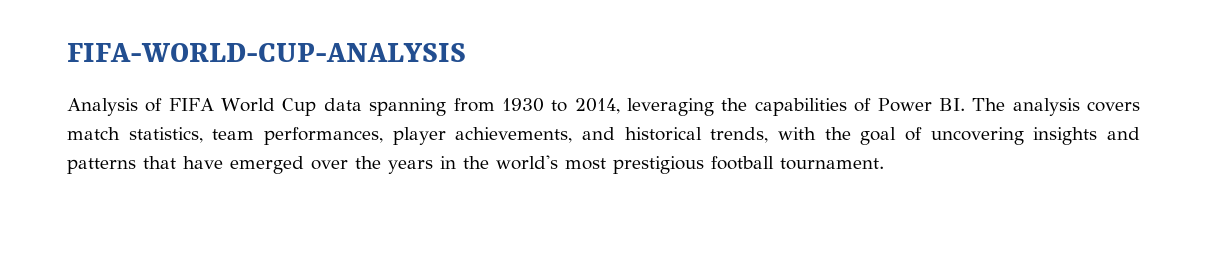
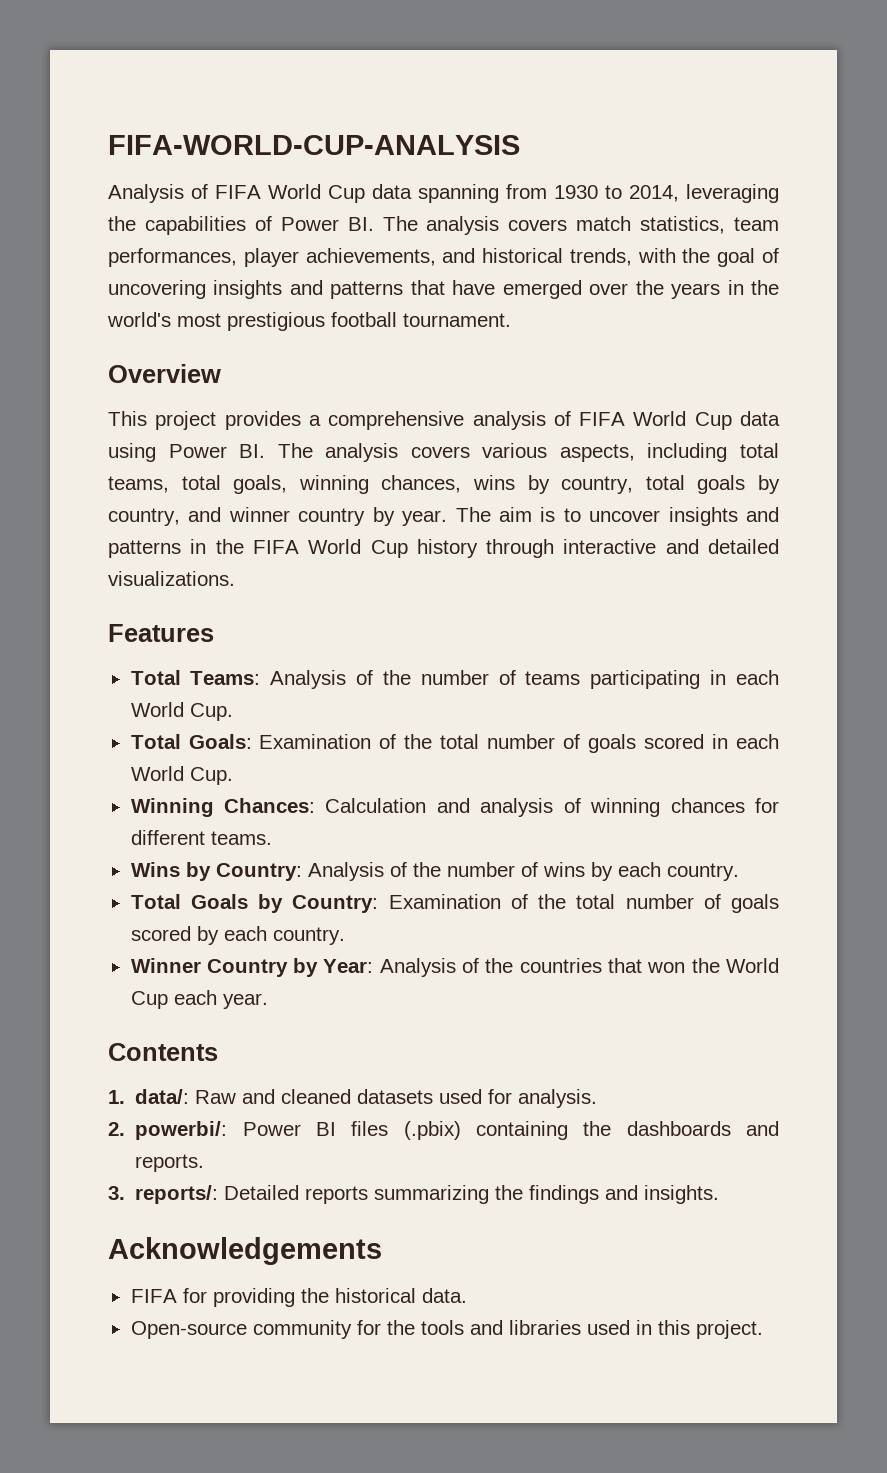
(884, 164) none -> [108,364,221,383] [108,411,780,430] [108,443,779,462] [108,475,781,494] [108,507,779,526] [108,539,779,558] [108,571,235,586] [108,624,214,642] [130,670,780,689] [130,702,233,721] [130,734,780,753] [130,766,233,785] [130,798,779,817] [130,830,272,845] [130,862,739,881] [130,894,779,913] [130,926,345,945] [130,958,780,977] [130,990,268,1009] [108,1043,218,1061] [108,1089,598,1108] [108,1121,779,1140] [135,1154,205,1172] [108,1185,720,1204] [108,1237,382,1265] [130,1288,467,1307] [130,1320,763,1339] // Overview // This project provides a comprehensive analysis of FIFA World Cup data using Power BI. The analysis covers various aspects, including total teams, total goals, winning chances, wins by country, total goals by country, and winner country by year. The aim is to uncover insights and patterns in the FIFA World Cup history through interactive and detailed visualizations. // Features // Total Teams: Analysis of the number of teams participating in each World Cup. // Total Goals: Examination of the total number of goals scored in each World Cup. // Winning Chances: Calculation and analysis of winning chances for different teams. // Wins by Country: Analysis of the number of wins by each country. // Total Goals by Country: Examination of the total number of goals scored by each country. // Winner Country by Year: Analysis of the countries that won the World Cup each year. // Contents // 1. data/: Raw and cleaned datasets used for analysis. // 2. powerbi/: Power BI files (.pbix) containing the dashboards and reports. // 3. reports/: Detailed reports summarizing the findings and insights. // Acknowledgements // FIFA for providing the historical data. // Open-source community for the tools and libraries used in this project.

